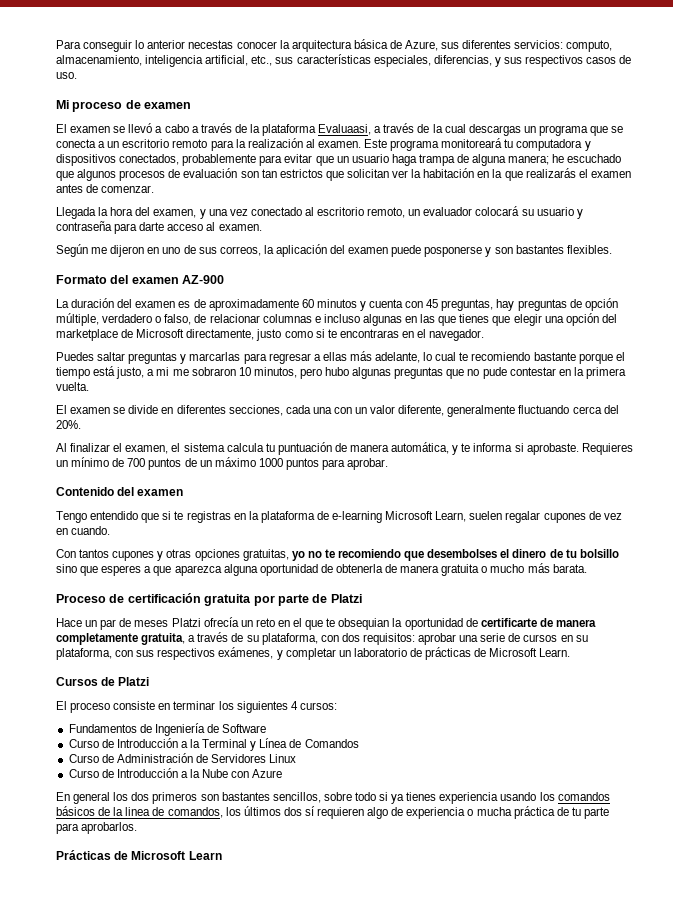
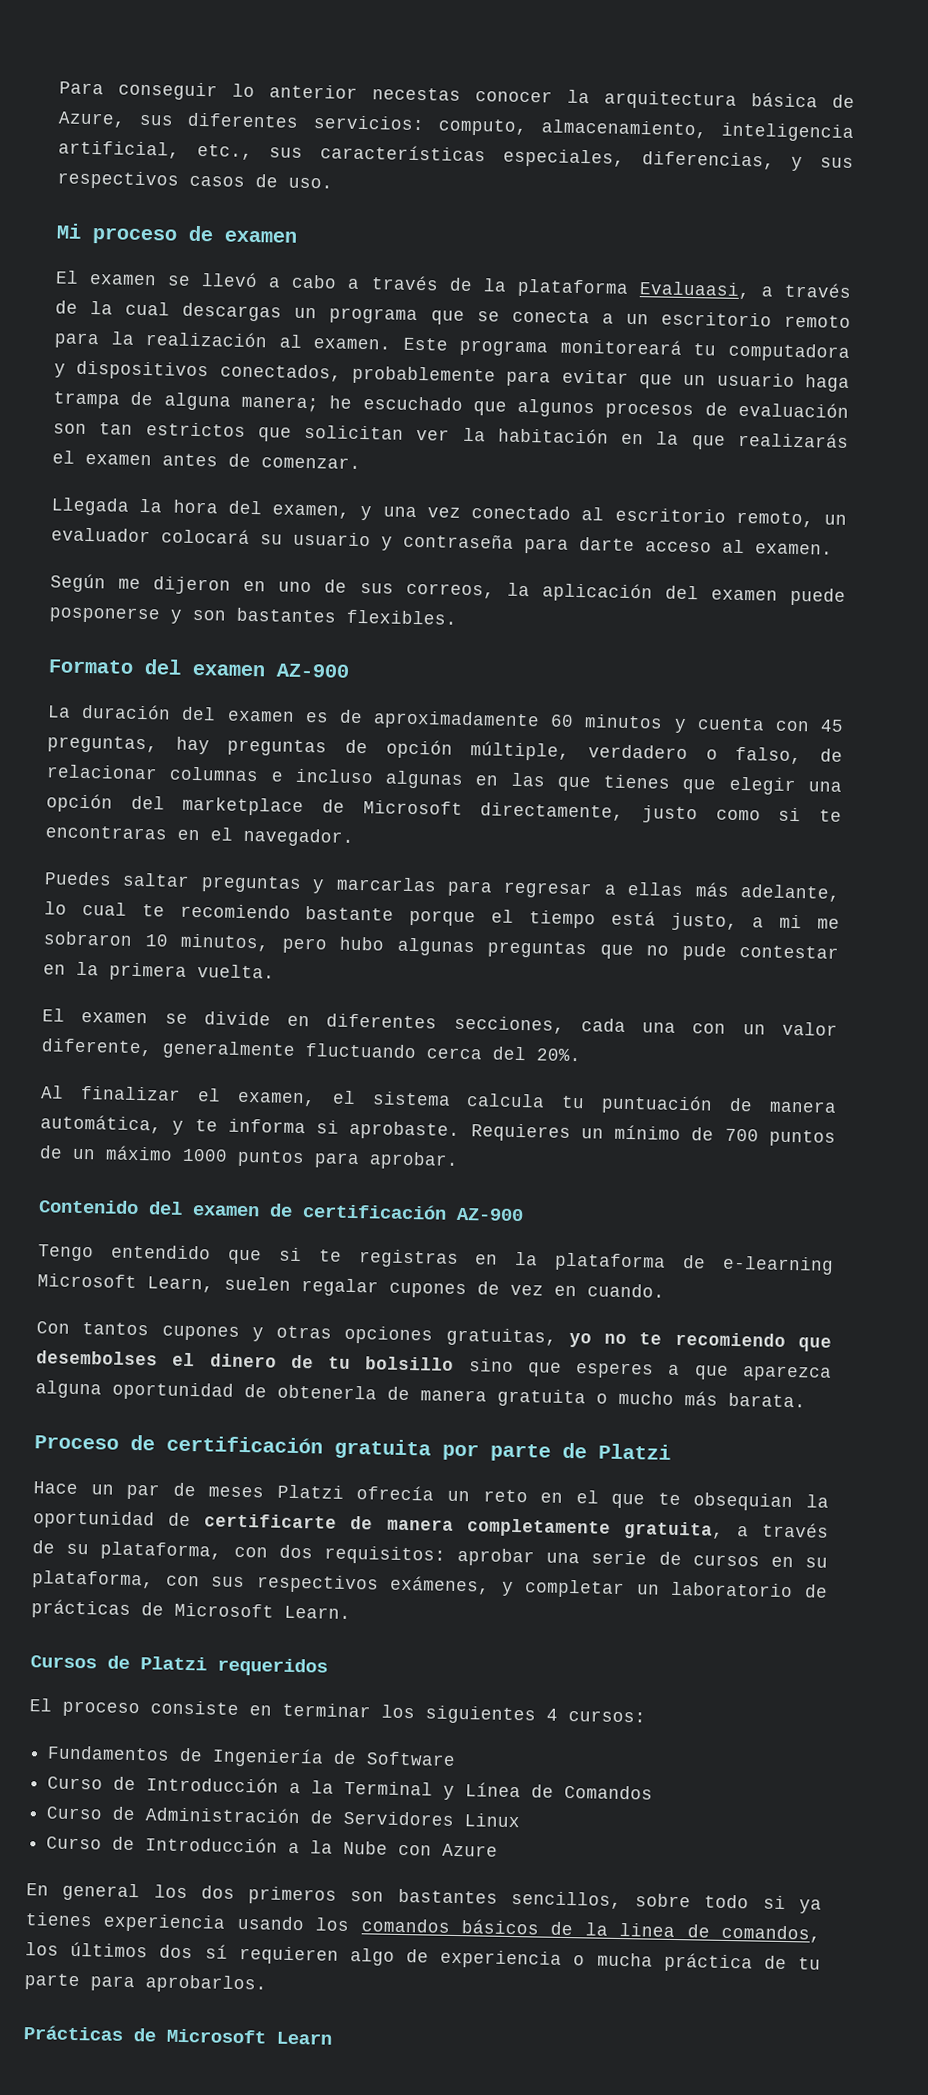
(184, 492) none -> [269,1203,524,1222] de certificación AZ-900
(150, 681) none -> [217,1657,328,1677] requeridos

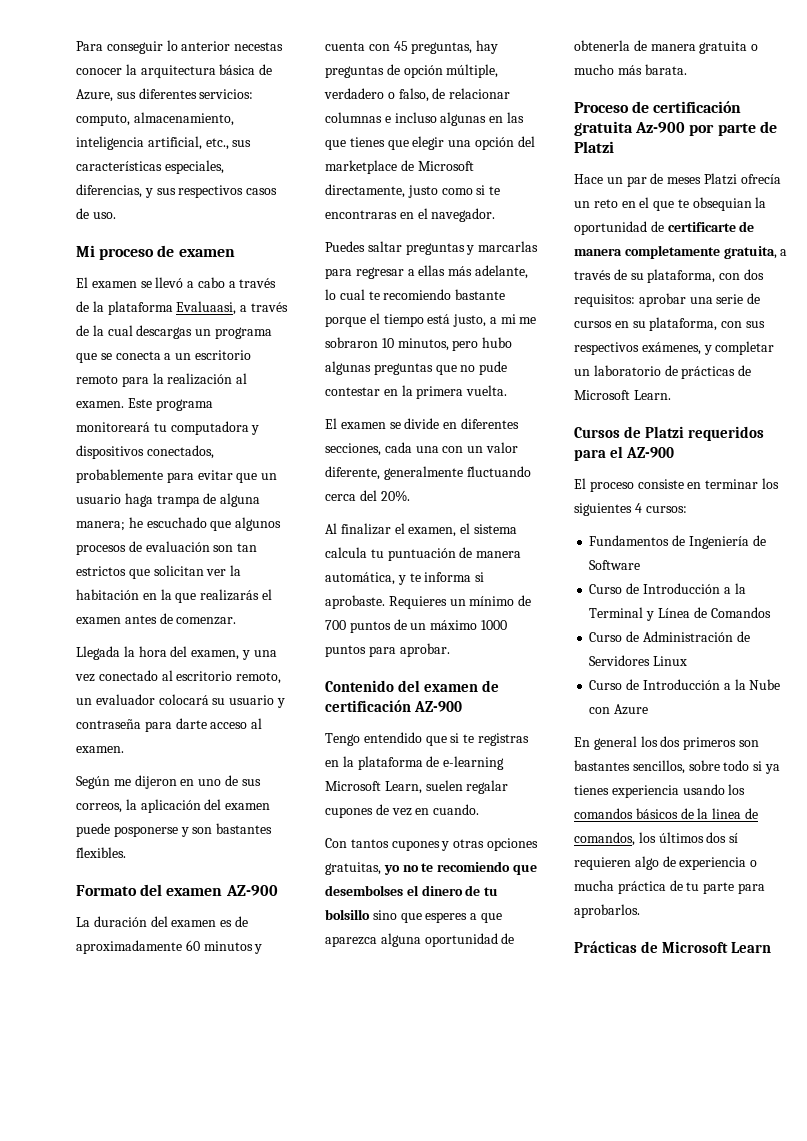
(431, 1449) none -> [635,122,686,133] Az-900
(328, 1667) none -> [574,446,674,461] para el AZ-900

